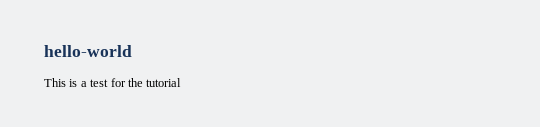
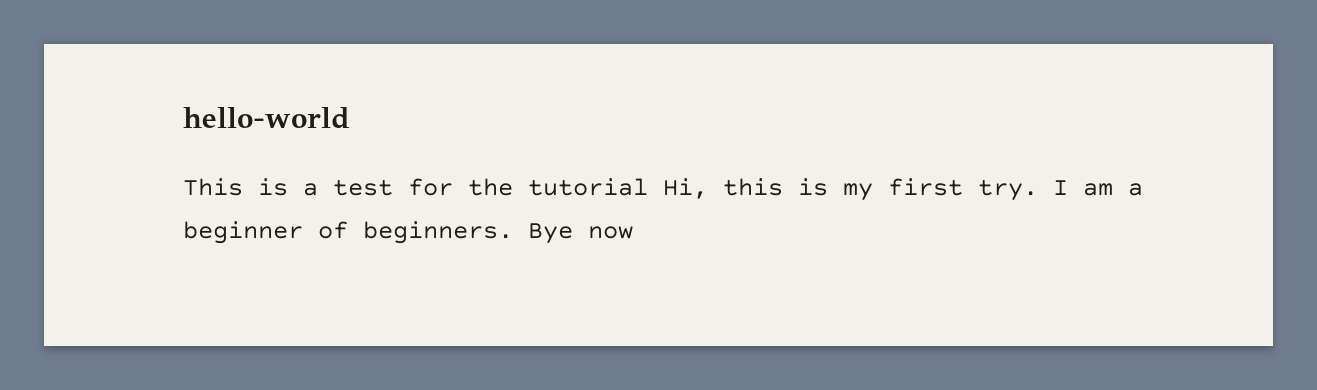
(182, 82) none -> [663,178,1143,201] [183,221,633,244] Hi, this is my first try. I am a beginner of beginners. Bye now

